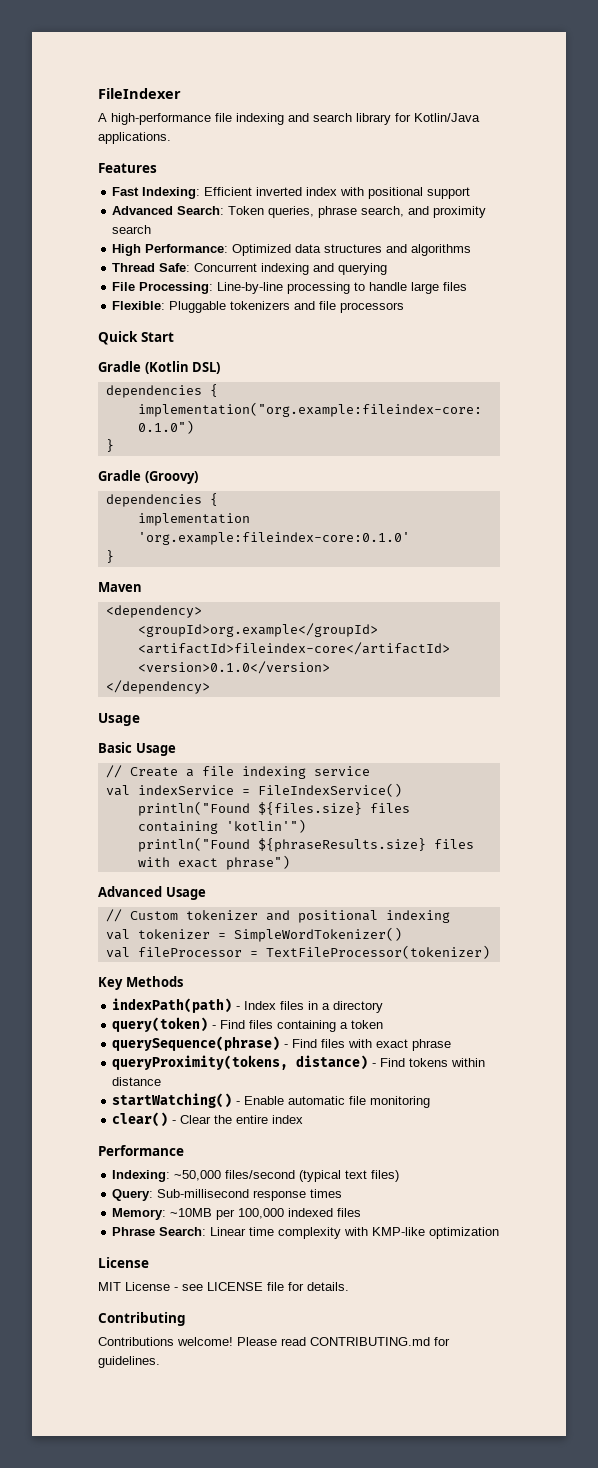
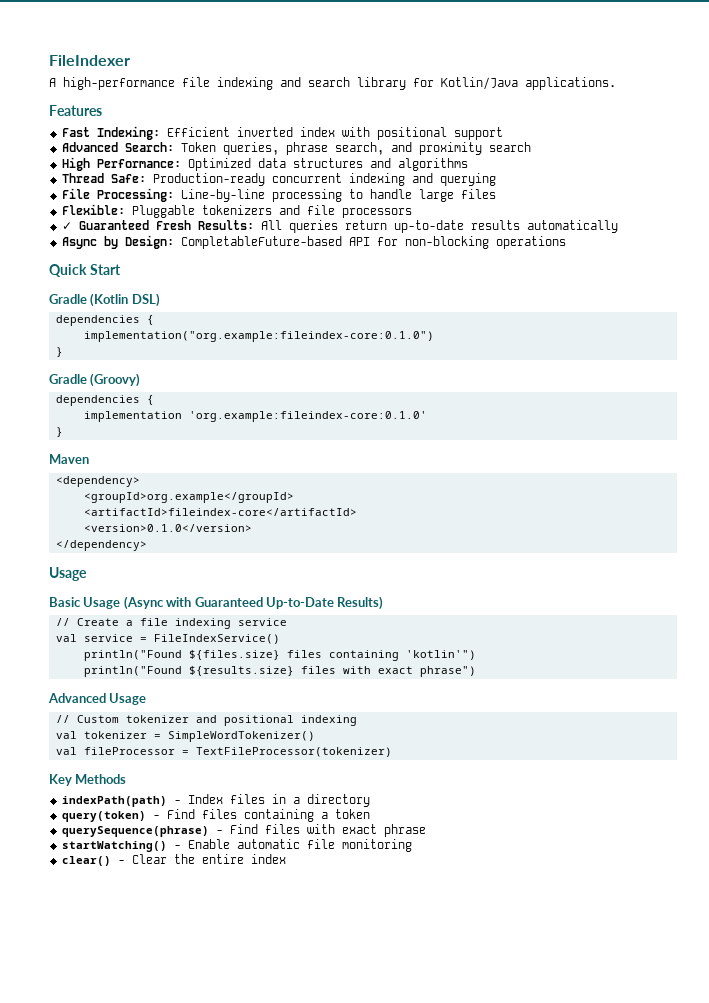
[194,263,258,272] Concurrent -> [152,173,342,186] Production-ready concurrent
(405, 307) none -> [61,220,618,233] [61,235,566,249] // ✓ Guaranteed Fresh Results: All queries return up-to-date results automatically // Async by Design: CompletableFuture-based API for non-blocking operations
(176, 749) none -> [123,596,384,610] (Async with Guaranteed Up-to-Date Results)
[137,785,234,795] indexService -> [83,634,133,642] service
[257,838,426,852] ${phraseResults.size} -> [188,666,294,676] ${results.size}
[112,1055,486,1070] [112,1077,162,1086] // queryProximity(tokens, distance) - Find tokens within distance -> (426, 830) none
[98,1145,184,1156] [112,1170,400,1182] [112,1189,343,1201] [112,1208,362,1220] [112,1227,500,1239] [98,1257,149,1268] [98,1282,349,1291] [98,1312,186,1326] [98,1337,450,1346] [98,1356,160,1368] // Performance // Indexing: ~50,000 files/second (typical text files) // Query: Sub-millisecond response times // Memory: ~10MB per 100,000 indexed files // Phrase Search: Linear time complexity with KMP-like optimization // License // MIT License - see LICENSE file for details. // Contributing // Contributions welcome! Please read CONTRIBUTING.md for guidelines. -> (286, 859) none

